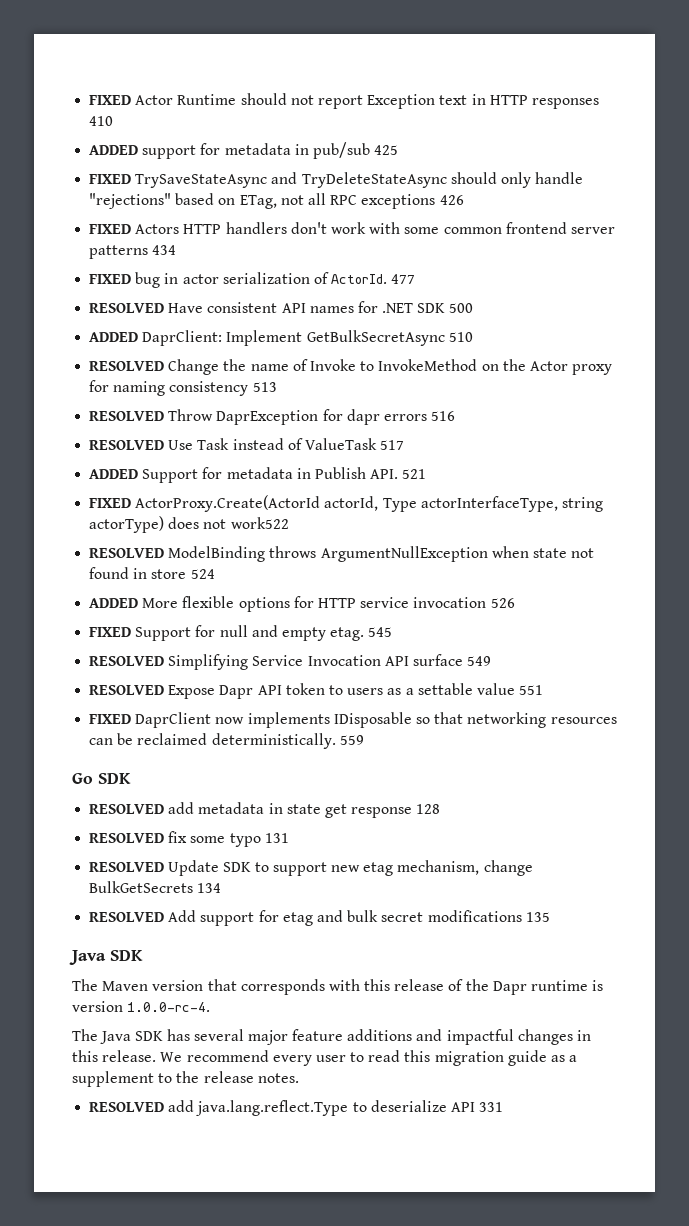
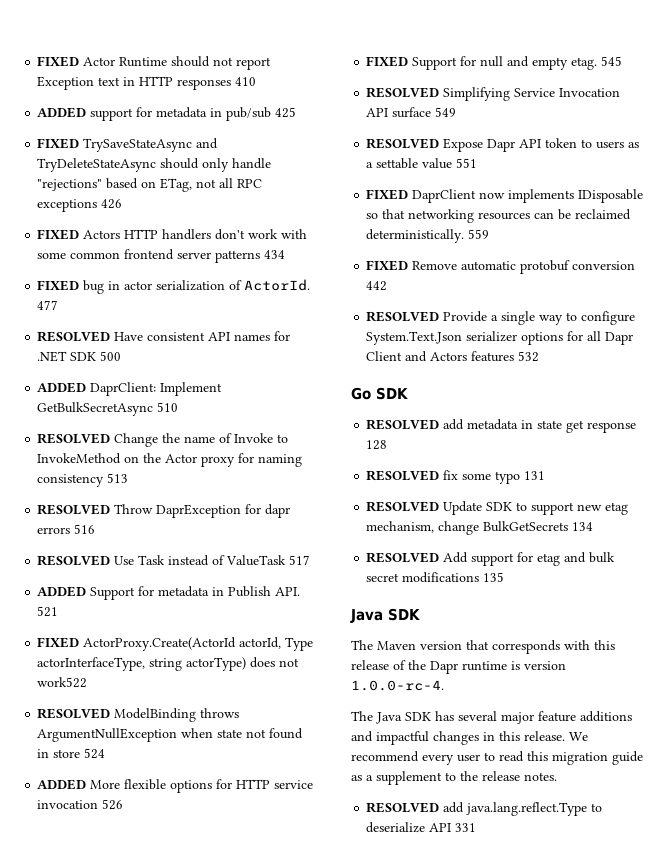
(364, 740) none -> [366,260,636,274] [366,281,388,291] [366,311,636,325] [366,331,634,345] [366,351,540,362] // FIXED Remove automatic protobuf conversion 442 // RESOLVED Provide a single way to configure System.Text.Json serializer options for all Dapr Client and Actors features 532

